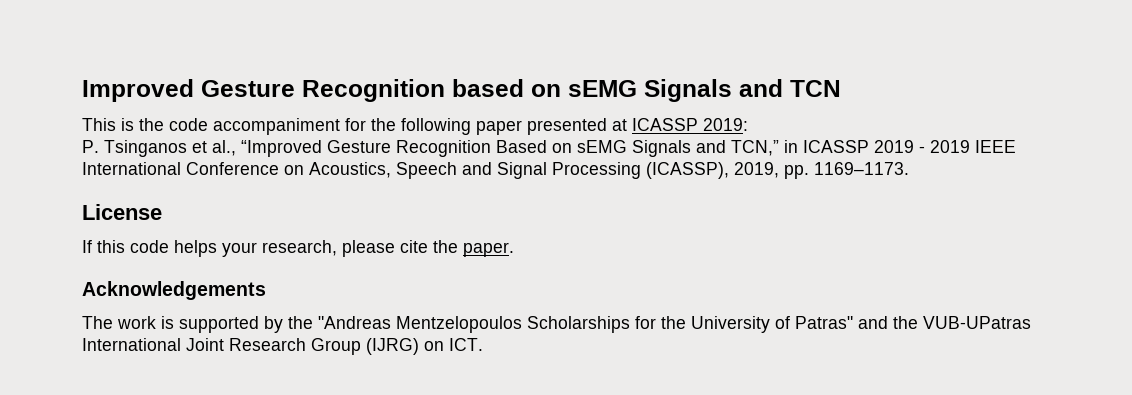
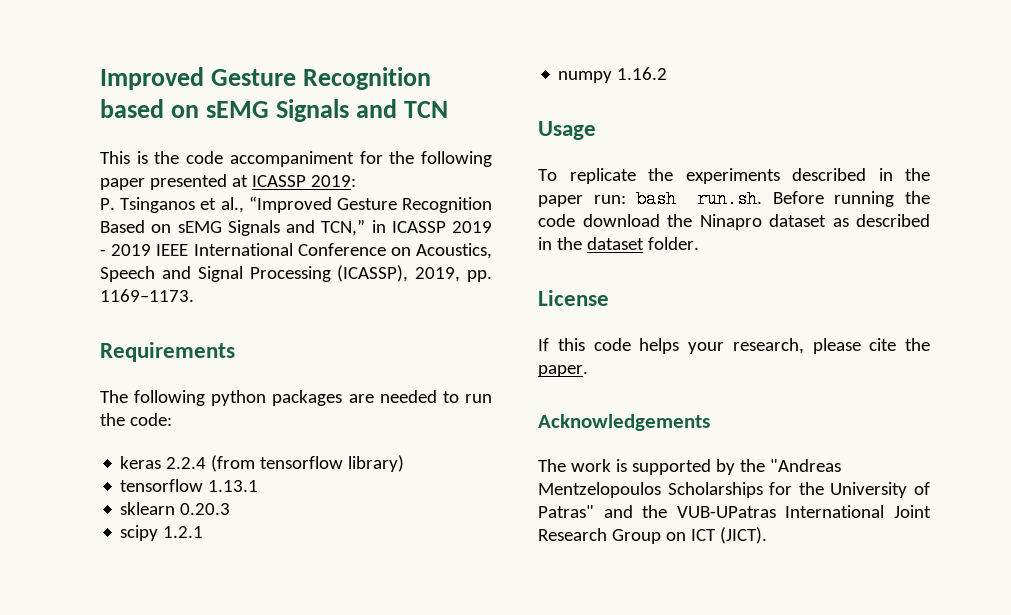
(909, 168) none -> [100,342,235,362] [100,390,492,406] [100,413,172,426] [120,455,405,472] [120,479,259,492] [120,502,231,515] [120,525,204,541] [558,67,668,83] [538,121,596,140] [538,168,930,184] [538,190,930,208] [538,214,930,230] [538,237,699,250] // Requirements // The following python packages are needed to run the code: // keras 2.2.4 (from tensorflow library) // tensorflow 1.13.1 // sklearn 0.20.3 // scipy 1.2.1 // numpy 1.16.2 // Usage // To replicate the experiments described in the paper run: bash run.sh. Before running the code download the Ninapro dataset as described in the dataset folder.
[366,338,483,355] (IJRG) on ICT. -> [665,527,767,544] on ICT (JICT).

